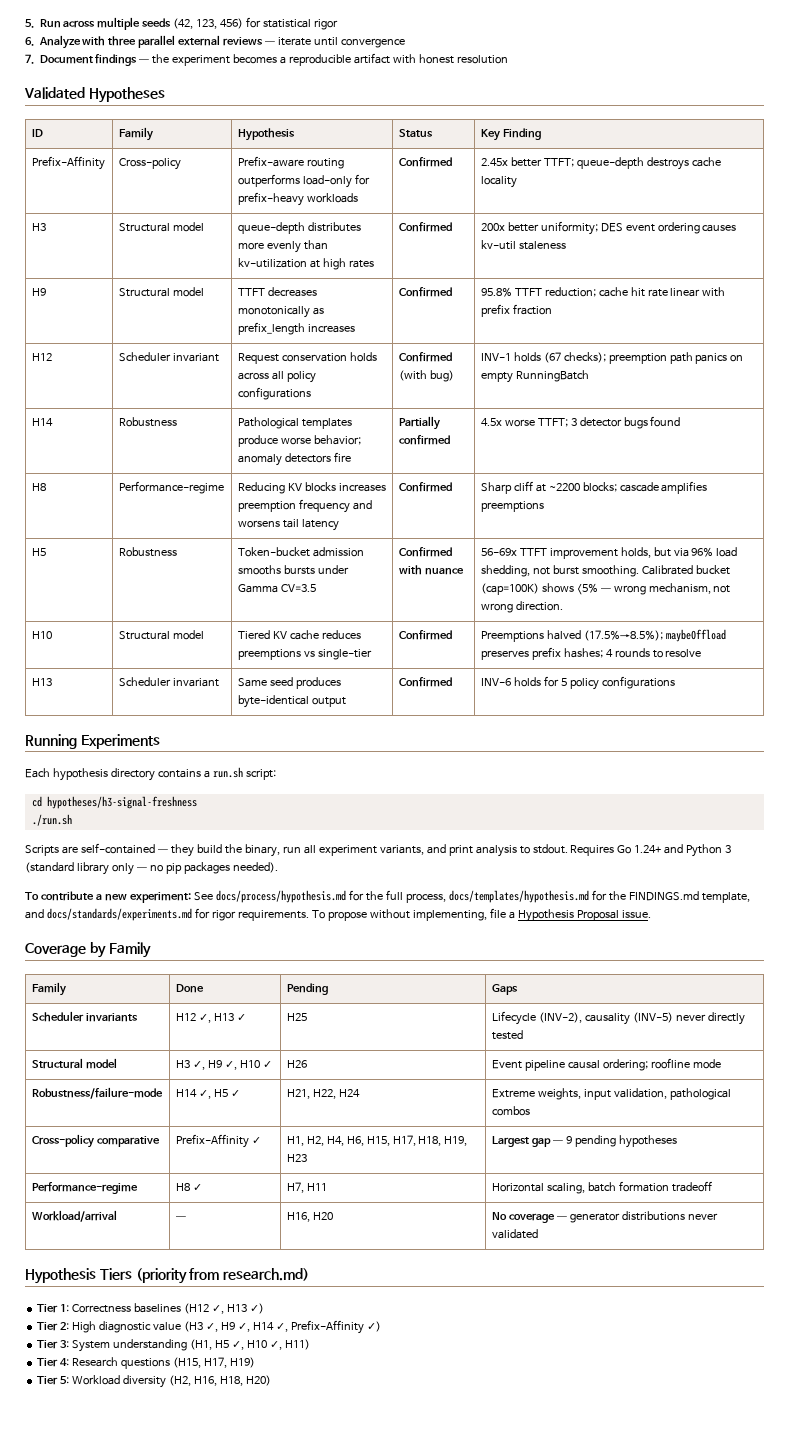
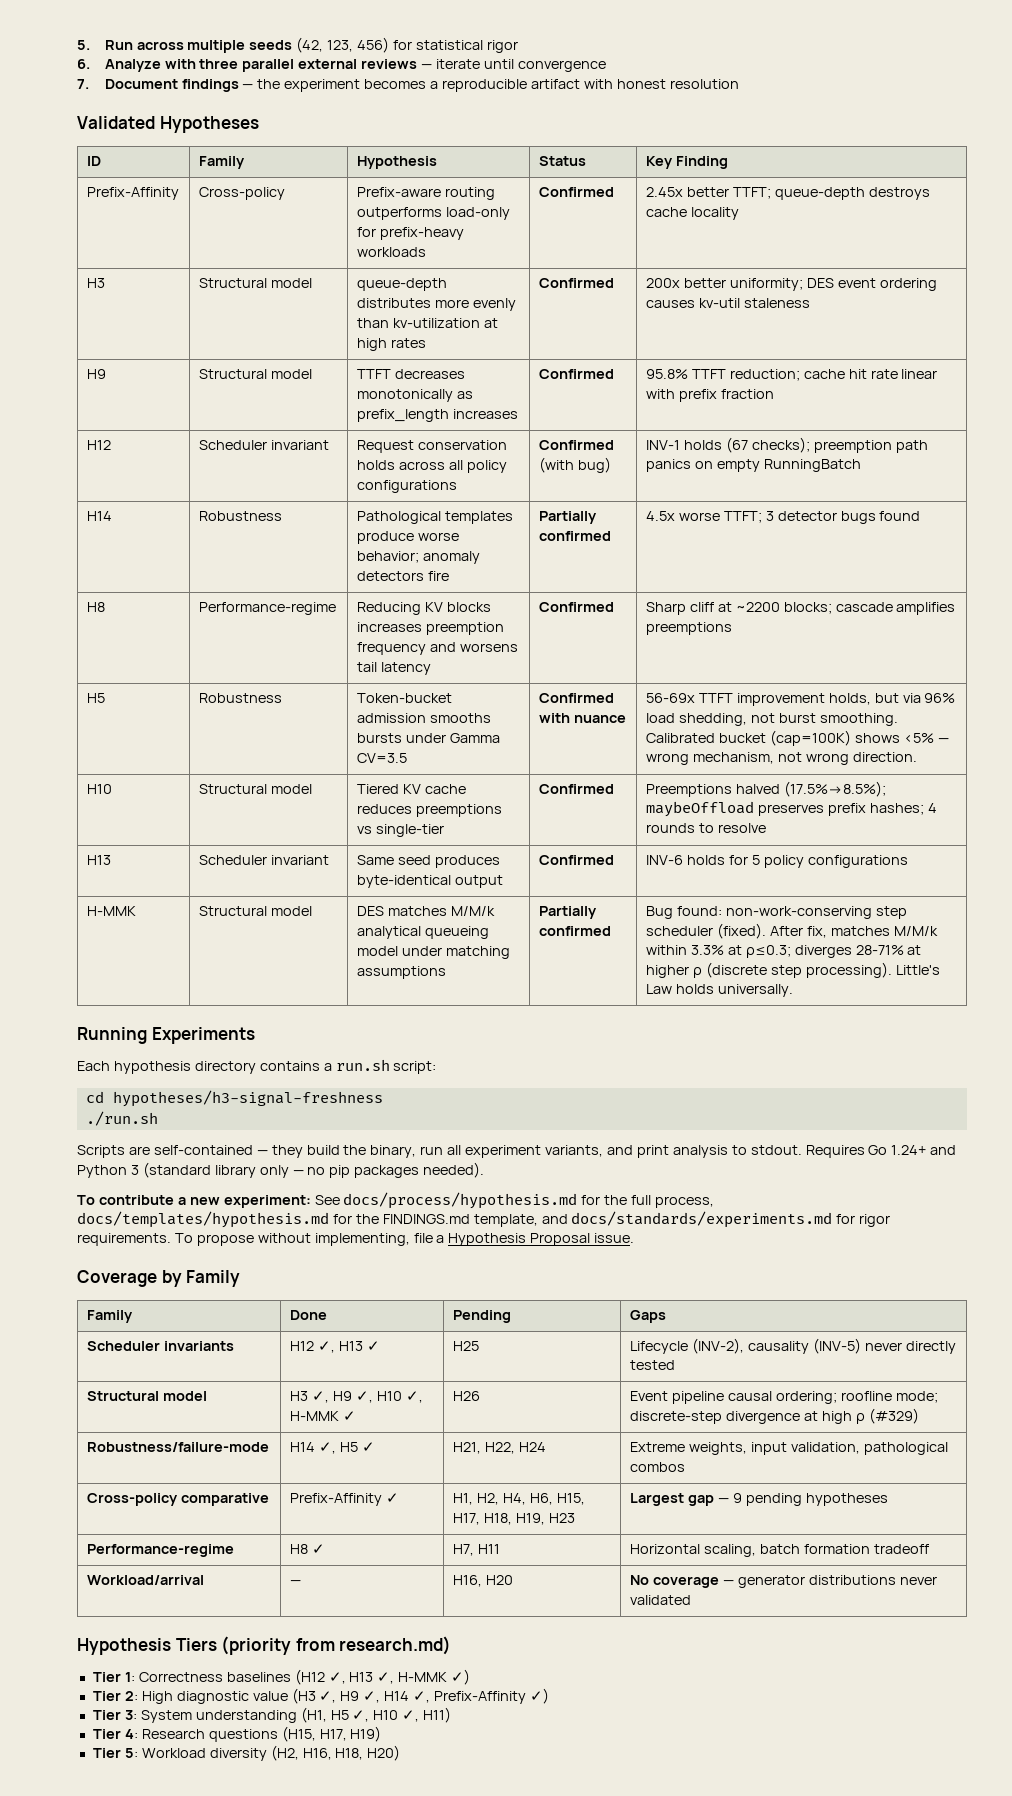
(675, 682) none -> [86,906,136,916] [198,906,312,916] [356,906,495,916] [356,926,489,939] [356,946,510,959] [356,966,446,979] [538,906,597,919] [538,926,611,936] [645,906,907,919] [645,923,938,939] [645,945,922,958] [645,962,940,978] [645,984,793,997] // H-MMK | Structural model | DES matches M/M/k analytical queueing model under matching assumptions | Partially confirmed | Bug found: non-work-conserving step scheduler (fixed). After fix, matches M/M/k within 3.3% at ρ≤0.3; diverges 28-71% at higher ρ (discrete step processing). Little's Law holds universally.
(260, 1064) none -> [405,1391,423,1403] [289,1411,339,1421] ✓, H-MMK
[692,1059,721,1069] mode -> [895,1391,938,1403] [629,1408,919,1424] mode; discrete-step divergence at high ρ (#329)
(247, 1308) none -> [377,1672,448,1684] ✓, H-MMK

